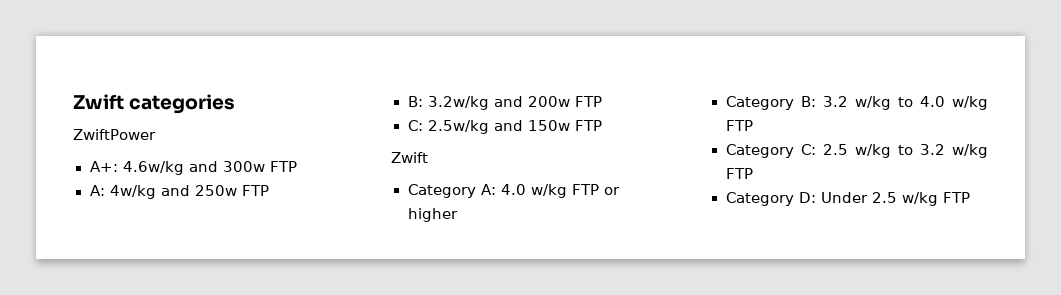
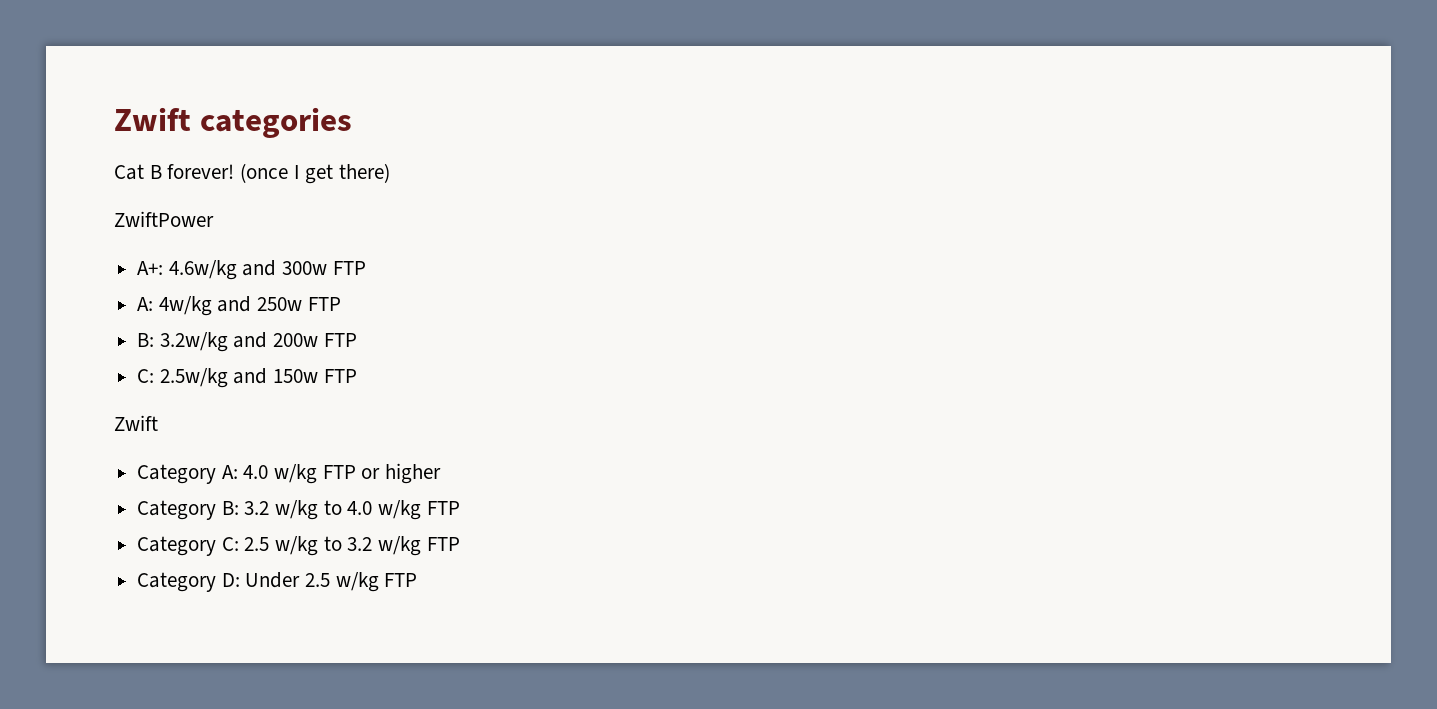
(236, 104) none -> [114,163,391,184] // Cat B forever! (once I get there)

